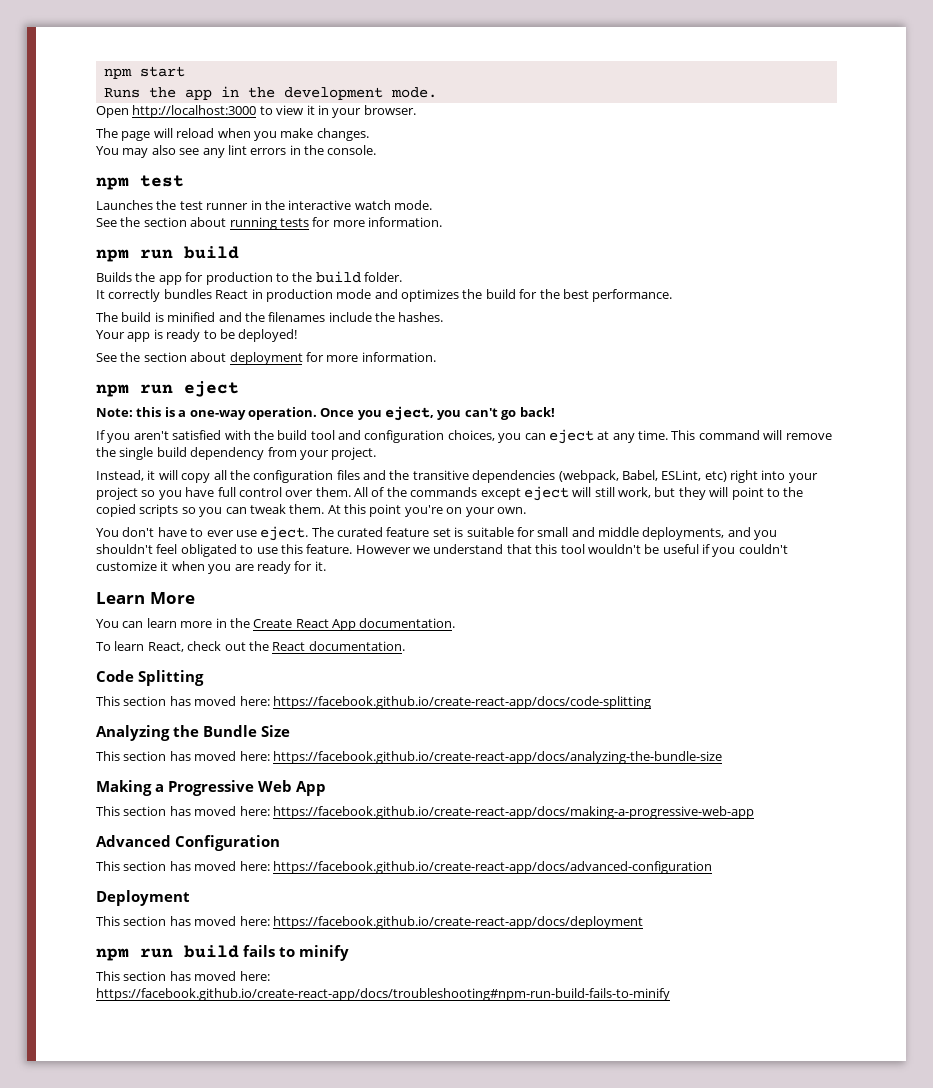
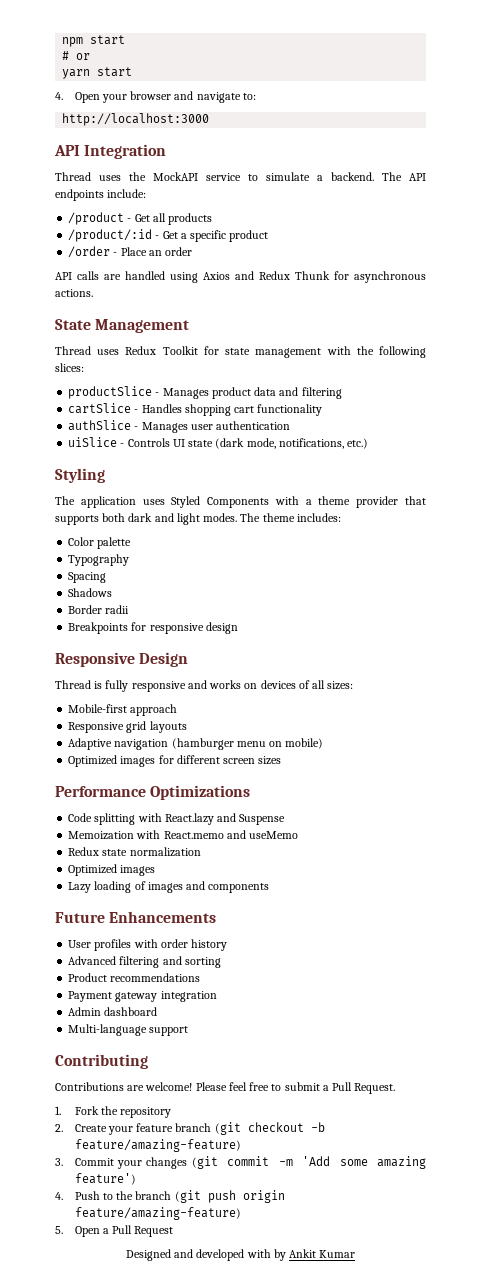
[103,86,437,100] [96,105,416,118] [96,128,369,141] [96,145,377,158] [96,175,184,190] [96,200,432,210] [96,217,442,230] [96,246,239,262] [96,271,402,285] [96,289,673,302] [96,312,444,322] [96,329,298,342] [96,352,436,365] [96,381,239,397] [96,406,555,421] [96,429,832,444] [96,447,377,460] [96,470,818,483] [96,486,804,501] [96,504,526,517] [96,526,778,541] [96,544,788,557] [96,561,326,574] [96,592,195,604] [96,618,456,631] [96,641,405,652] [96,670,204,686] [96,696,651,709] [96,725,290,741] [96,751,722,764] [96,780,326,796] [96,806,754,819] [96,835,280,851] [96,861,712,874] [96,890,190,906] [96,916,643,929] [96,945,349,961] [96,971,270,981] [96,988,670,1001] Runs the app in the development mode. // Open http://localhost:3000 to view it in your browser. // The page will reload when you make changes. // You may also see any lint errors in the console. // npm test // Launches the test runner in the interactive watch mode. // See the section about running tests for more information. // npm run build // Builds the app for production to the build folder. // It correctly bundles React in production mode and optimizes the build for the best performance. // The build is minified and the filenames include the hashes. // Your app is ready to be deployed! // See the section about deployment for more information. // npm run eject // Note: this is a one-way operation. Once you eject, you can't go back! // If you aren't satisfied with the build tool and configuration choices, you can eject at any time. This command will remove the single build dependency from your project. // Instead, it will copy all the configuration files and the transitive dependencies (webpack, Babel, ESLint, etc) right into your project so you have full control over them. All of the commands except eject will still work, but they will point to the copied scripts so you can tweak them. At this point you're on your own. // You don't have to ever use eject. The curated feature set is suitable for small and middle deployments, and you shouldn't feel obligated to use this feature. However we understand that this tool wouldn't be useful if you couldn't customize it when you are ready for it. // Learn More // You can learn more in the Create React App documentation. // To learn React, check out the React documentation. // Code Splitting // This section has moved here: https://facebook.github.io/create-react-app/docs/code-splitting // Analyzing the Bundle Size // This section has moved here: https://facebook.github.io/create-react-app/docs/analyzing-the-bundle-size // Making a Progressive Web App // This section has moved here: https://facebook.github.io/create-react-app/docs/making-a-progressive-web-app // Advanced Configuration // This section has moved here: https://facebook.github.io/create-react-app/docs/advanced-configuration // Deployment // This section has moved here: https://facebook.github.io/create-react-app/docs/deployment // npm run build fails to minify // This section has moved here: https://facebook.github.io/create-react-app/docs/troubleshooting#npm-run-build-fails-to-minify -> [62,51,91,60] [62,67,133,79] [55,91,256,103] [62,113,210,126] [54,144,167,159] [55,172,426,181] [55,189,147,201] [68,212,213,225] [68,229,269,242] [68,246,193,258] [55,271,426,283] [55,289,93,297] [55,319,190,333] [55,346,427,358] [55,363,84,372] [68,386,342,399] [68,403,323,416] [68,420,291,433] [68,437,369,449] [55,468,105,483] [55,496,426,508] [55,513,341,525] [68,537,132,549] [68,554,130,566] [68,572,107,583] [68,588,113,597] [68,605,130,614] [68,622,238,634] [55,652,189,667] [55,680,354,692] [68,704,178,716] [68,721,187,733] [68,738,324,750] [68,755,282,767] [55,785,251,800] [68,813,286,825] [68,830,299,840] [68,847,201,857] [68,864,156,876] [68,881,270,893] [55,911,217,923] [68,939,228,951] [68,956,221,968] [68,973,201,982] [68,991,217,1002] [68,1007,158,1016] [68,1024,189,1036] [55,1054,148,1069] [55,1082,396,1094] [55,1106,172,1118] [55,1122,325,1135] [74,1139,241,1152] [55,1156,426,1169] [74,1173,136,1185] [55,1190,285,1203] [74,1207,241,1220] [55,1225,174,1237] [125,1249,356,1261] # or // yarn start // 4. Open your browser and navigate to: // http://localhost:3000 // API Integration // Thread uses the MockAPI service to simulate a backend. The API endpoints include: // /product - Get all products // /product/:id - Get a specific product // /order - Place an order // API calls are handled using Axios and Redux Thunk for asynchronous actions. // State Management // Thread uses Redux Toolkit for state management with the following slices: // productSlice - Manages product data and filtering // cartSlice - Handles shopping cart functionality // authSlice - Manages user authentication // uiSlice - Controls UI state (dark mode, notifications, etc.) // Styling // The application uses Styled Components with a theme provider that supports both dark and light modes. The theme includes: // Color palette // Typography // Spacing // Shadows // Border radii // Breakpoints for responsive design // Responsive Design // Thread is fully responsive and works on devices of all sizes: // Mobile-first approach // Responsive grid layouts // Adaptive navigation (hamburger menu on mobile) // Optimized images for different screen sizes // Performance Optimizations // Code splitting with React.lazy and Suspense // Memoization with React.memo and useMemo // Redux state normalization // Optimized images // Lazy loading of images and components // Future Enhancements // User profiles with order history // Advanced filtering and sorting // Product recommendations // Payment gateway integration // Admin dashboard // Multi-language support // Contributing // Contributions are welcome! Please feel free to submit a Pull Request. // 1. Fork the repository // 2. Create your feature branch (git checkout -b feature/amazing-feature) // 3. Commit your changes (git commit -m 'Add some amazing feature') // 4. Push to the branch (git push origin feature/amazing-feature) // 5. Open a Pull Request // Designed and developed with by Ankit Kumar

